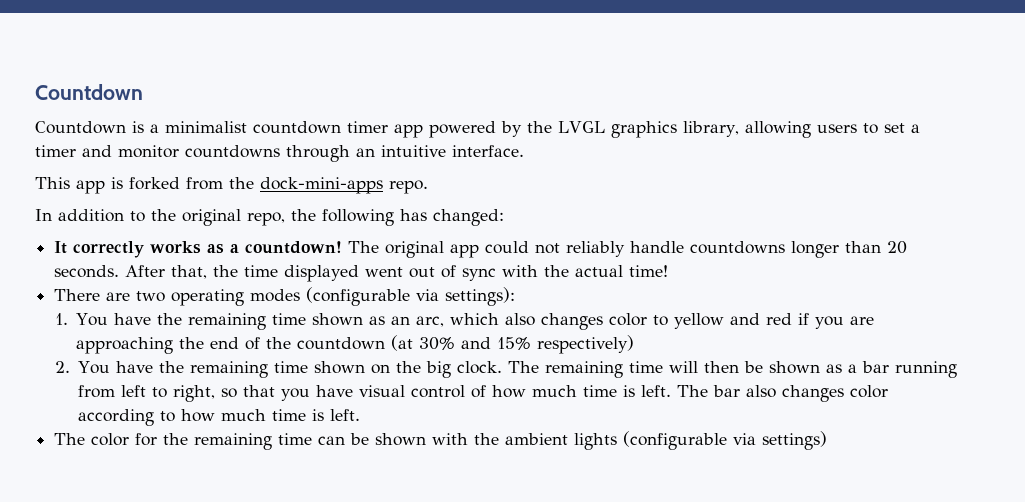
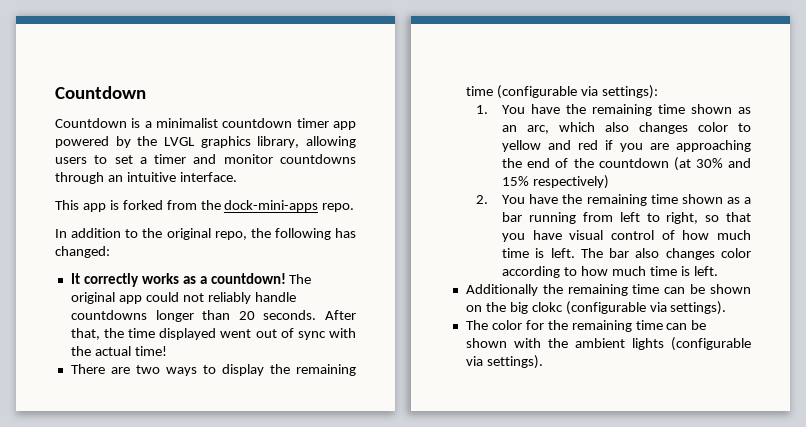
[171,289,301,306] operating modes -> [165,364,357,376] [465,86,493,96] ways to display the remaining time
[371,361,821,378] on the big clock. The remaining time will then be shown -> (723, 199) none
(361, 415) none -> [465,284,751,296] [465,301,727,315] // Additionally the remaining time can be shown on the big clokc (configurable via settings).
[762,431,828,450] settings) -> [486,355,543,369] settings).

